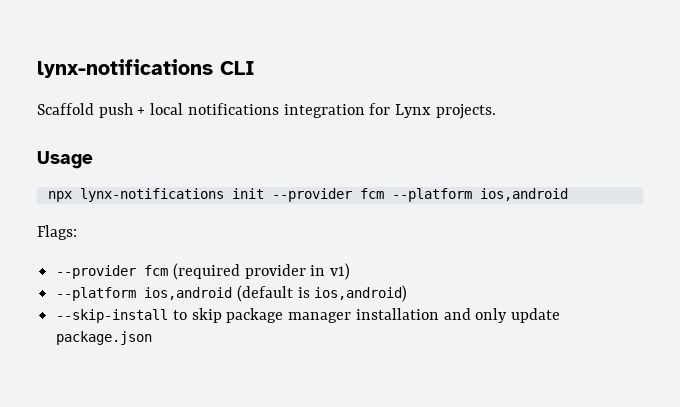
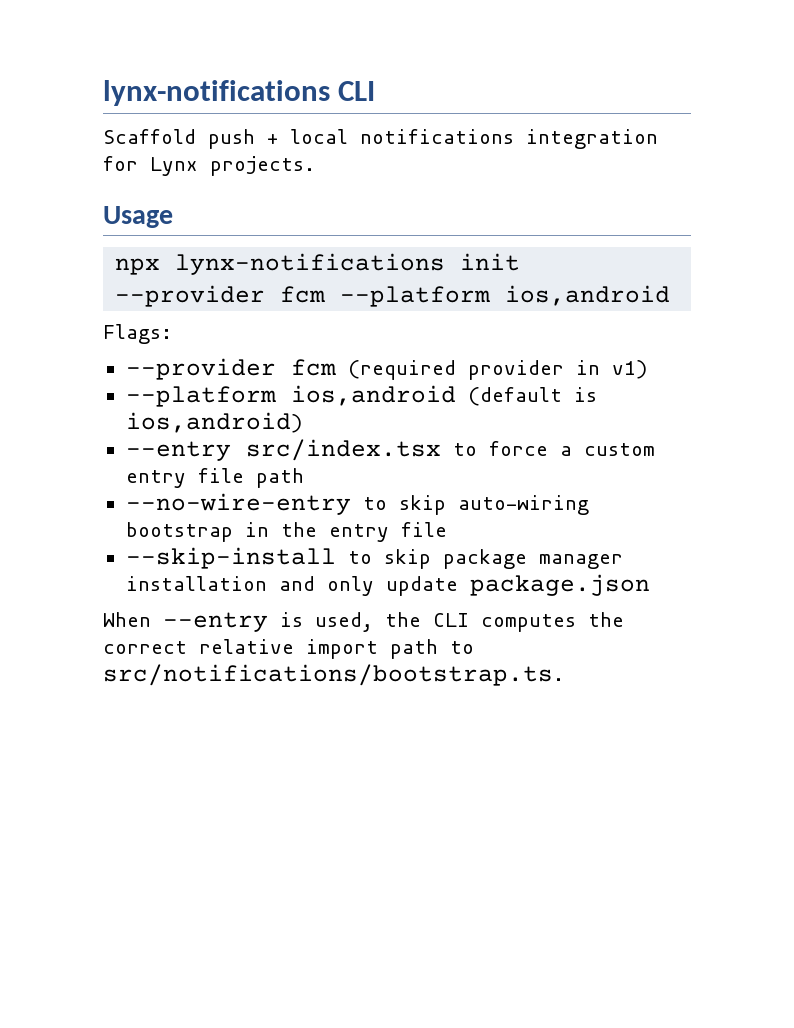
(408, 293) none -> [125,439,655,461] [125,468,304,488] [125,493,589,515] [125,522,447,542] // --entry src/index.tsx to force a custom entry file path // --no-wire-entry to skip auto-wiring bootstrap in the entry file
(153, 338) none -> [103,612,624,632] [103,639,474,659] [103,664,564,686] // When --entry is used, the CLI computes the correct relative import path to src/notifications/bootstrap.ts.

